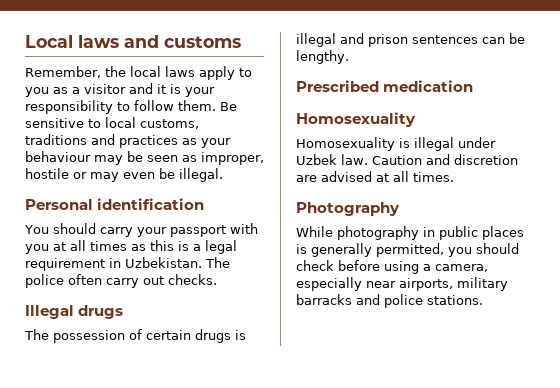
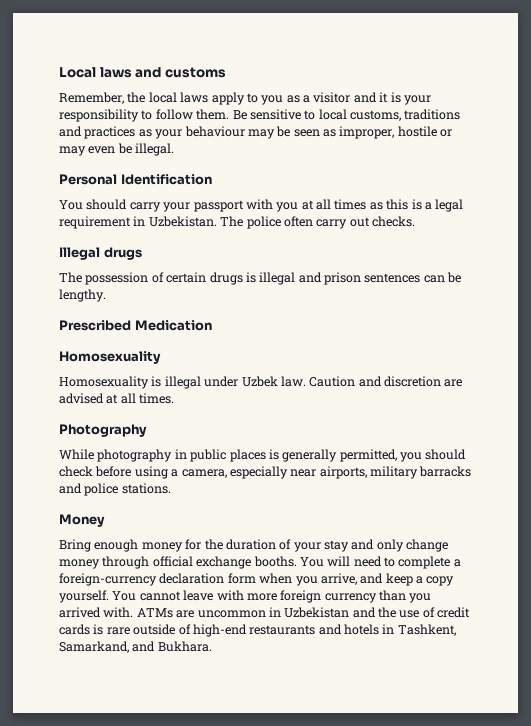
[97,198,205,210] identification -> [120,174,212,185] Identification
[383,80,474,92] medication -> [134,320,212,331] Medication
(483, 300) none -> [59,514,105,527] [59,539,449,552] [59,556,461,569] [59,573,455,586] [59,590,432,603] [59,607,471,618] [59,624,456,637] [59,641,212,653] // Money // Bring enough money for the duration of your stay and only change money through official exchange booths. You will need to complete a foreign-currency declaration form when you arrive, and keep a copy yourself. You cannot leave with more foreign currency than you arrived with. ATMs are uncommon in Uzbekistan and the use of credit cards is rare outside of high-end restaurants and hotels in Tashkent, Samarkand, and Bukhara.

